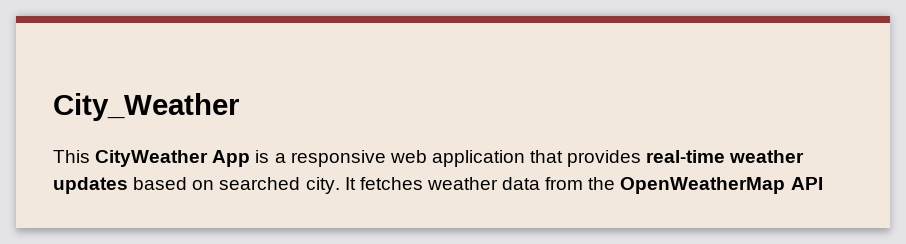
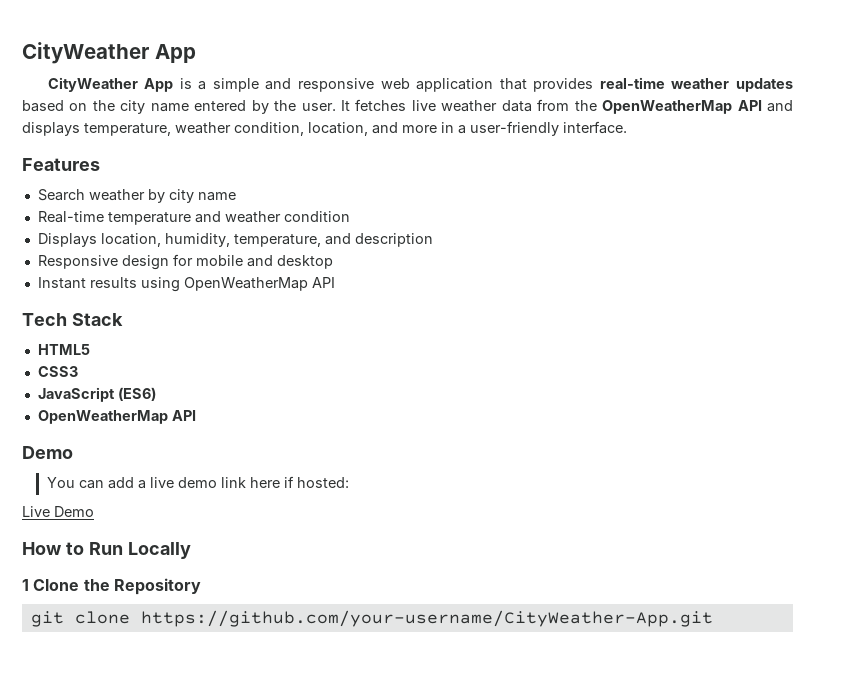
[53,93,240,121] [53,150,90,163] City_Weather // This -> [22,42,196,64] CityWeather App //
(286, 158) none -> [212,78,292,92] simple and
[219,177,340,194] searched city. -> [92,100,336,114] the city name entered by the user.
(423, 183) none -> [411,100,436,111] live
(823, 183) none -> [767,100,794,112] [22,121,627,136] [22,158,100,171] [37,189,236,203] [37,211,350,225] [37,233,433,247] [37,254,333,270] [37,277,335,292] [22,313,123,326] [37,344,90,355] [37,366,78,377] [37,387,156,402] [37,410,196,424] [22,446,73,459] [46,476,349,489] [22,506,94,517] [22,542,191,559] [22,578,201,595] [30,610,713,627] and displays temperature, weather condition, location, and more in a user-friendly interface. // Features // Search weather by city name // Real-time temperature and weather condition // Displays location, humidity, temperature, and description // Responsive design for mobile and desktop // Instant results using OpenWeatherMap API // Tech Stack // HTML5 // CSS3 // JavaScript (ES6) // OpenWeatherMap API // Demo // You can add a live demo link here if hosted: // Live Demo // How to Run Locally // 1 Clone the Repository // git clone https://github.com/your-username/CityWeather-App.git

